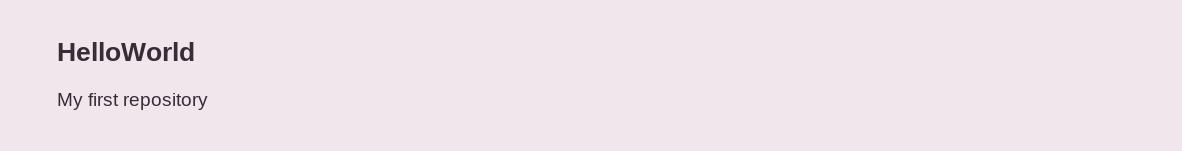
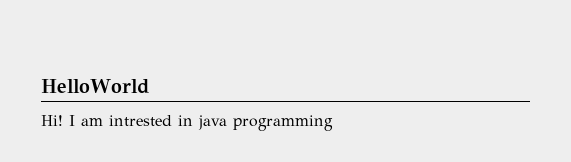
[57,93,209,110] My first repository -> [41,115,333,131] Hi! I am intrested in java programming

